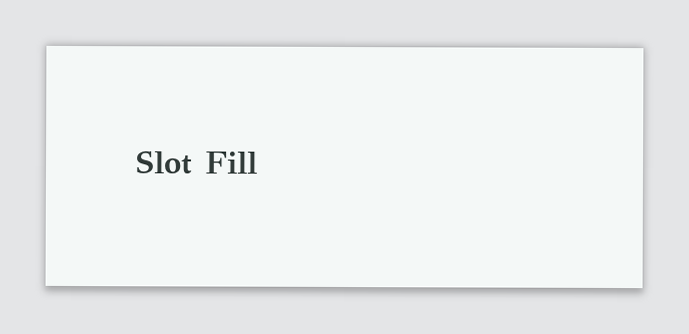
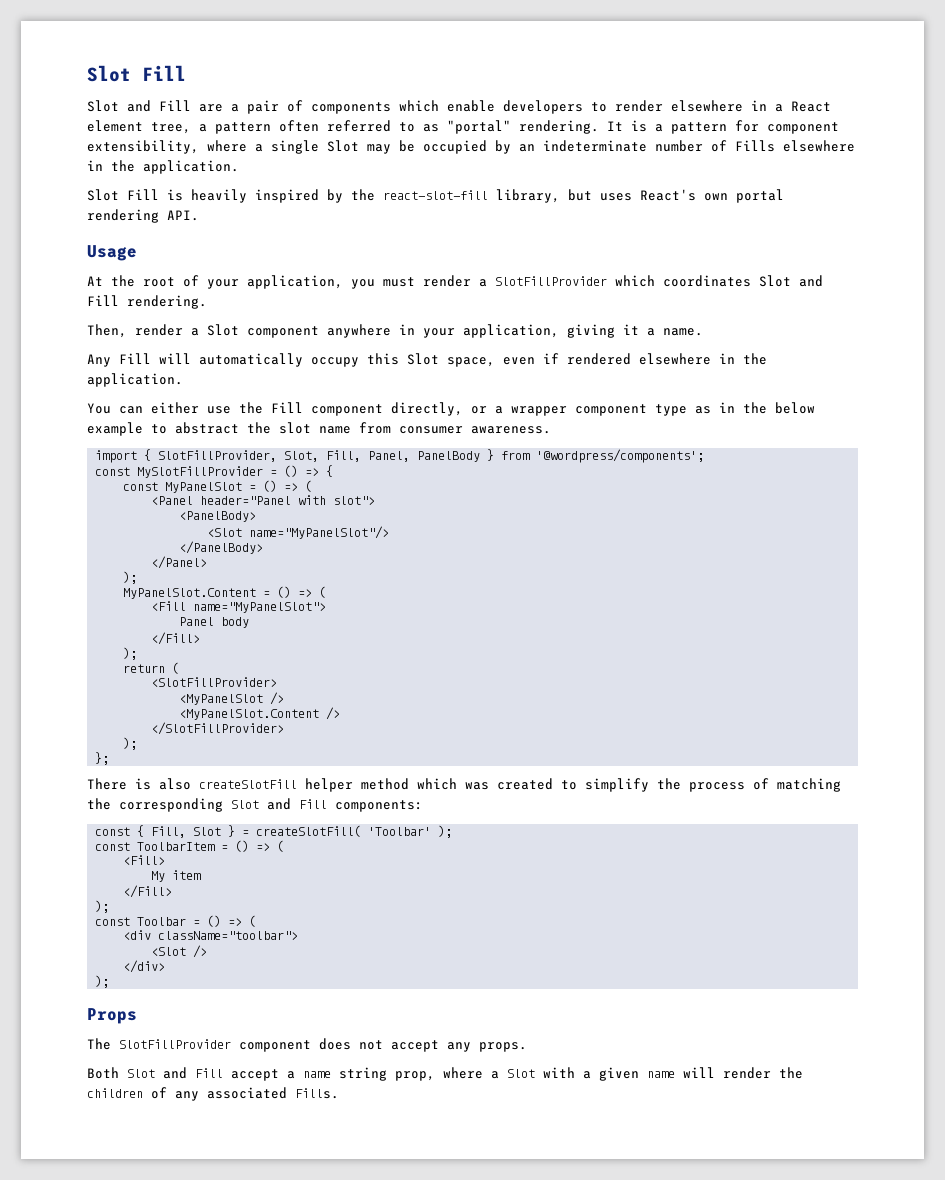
[135,150,258,175] Slot Fill -> [87,65,186,82] [87,100,831,114] [87,120,839,134] [87,140,855,154] [87,160,239,174] [87,189,784,203] [87,209,199,223] [87,245,137,261] [87,275,823,289] [87,295,207,309] [87,324,703,338] [87,353,767,367] [87,373,183,387] [87,402,815,416] [87,422,551,436] [95,449,705,463] [95,465,334,478] [123,480,313,493] [151,495,376,505] [179,511,257,522] [207,526,390,539] [179,541,264,554] [151,556,208,569] [123,571,138,584] [123,586,327,599] [151,601,327,613] [179,617,250,628] [151,632,201,645] [123,647,138,660] [123,662,180,674] [151,677,278,687] [179,692,285,705] [179,707,341,720] [151,722,285,735] [123,737,138,750] [95,752,110,765] [87,778,841,792] [87,798,423,812] [95,825,453,838] [95,840,285,852] [123,855,166,865] [151,870,202,882] [123,885,173,898] [95,900,110,913] [95,915,257,927] [123,930,299,940] [151,945,208,958] [123,960,166,973] [95,975,110,988] [87,1008,137,1024] [87,1038,527,1052] [87,1067,803,1081] [87,1087,339,1101] Slot Fill // Slot and Fill are a pair of components which enable developers to render elsewhere in a React element tree, a pattern often referred to as "portal" rendering. It is a pattern for component extensibility, where a single Slot may be occupied by an indeterminate number of Fills elsewhere in the application. // Slot Fill is heavily inspired by the react-slot-fill library, but uses React's own portal rendering API. // Usage // At the root of your application, you must render a SlotFillProvider which coordinates Slot and Fill rendering. // Then, render a Slot component anywhere in your application, giving it a name. // Any Fill will automatically occupy this Slot space, even if rendered elsewhere in the application. // You can either use the Fill component directly, or a wrapper component type as in the below example to abstract the slot name from consumer awareness. // import { SlotFillProvider, Slot, Fill, Panel, PanelBody } from '@wordpress/components'; // const MySlotFillProvider = () => { // const MyPanelSlot = () => ( // <Panel header="Panel with slot"> // <PanelBody> // <Slot name="MyPanelSlot"/> // </PanelBody> // </Panel> // ); // MyPanelSlot.Content = () => ( // <Fill name="MyPanelSlot"> // Panel body // </Fill> // ); // return ( // <SlotFillProvider> // <MyPanelSlot /> // <MyPanelSlot.Content /> // </SlotFillProvider> // ); // }; // There is also createSlotFill helper method which was created to simplify the process of matching the corresponding Slot and Fill components: // const { Fill, Slot } = createSlotFill( 'Toolbar' ); // const ToolbarItem = () => ( // <Fill> // My item // </Fill> // ); // const Toolbar = () => ( // <div className="toolbar"> // <Slot /> // </div> // ); // Props // The SlotFillProvider component does not accept any props. // Both Slot and Fill accept a name string prop, where a Slot with a given name will render the children of any associated Fills.

